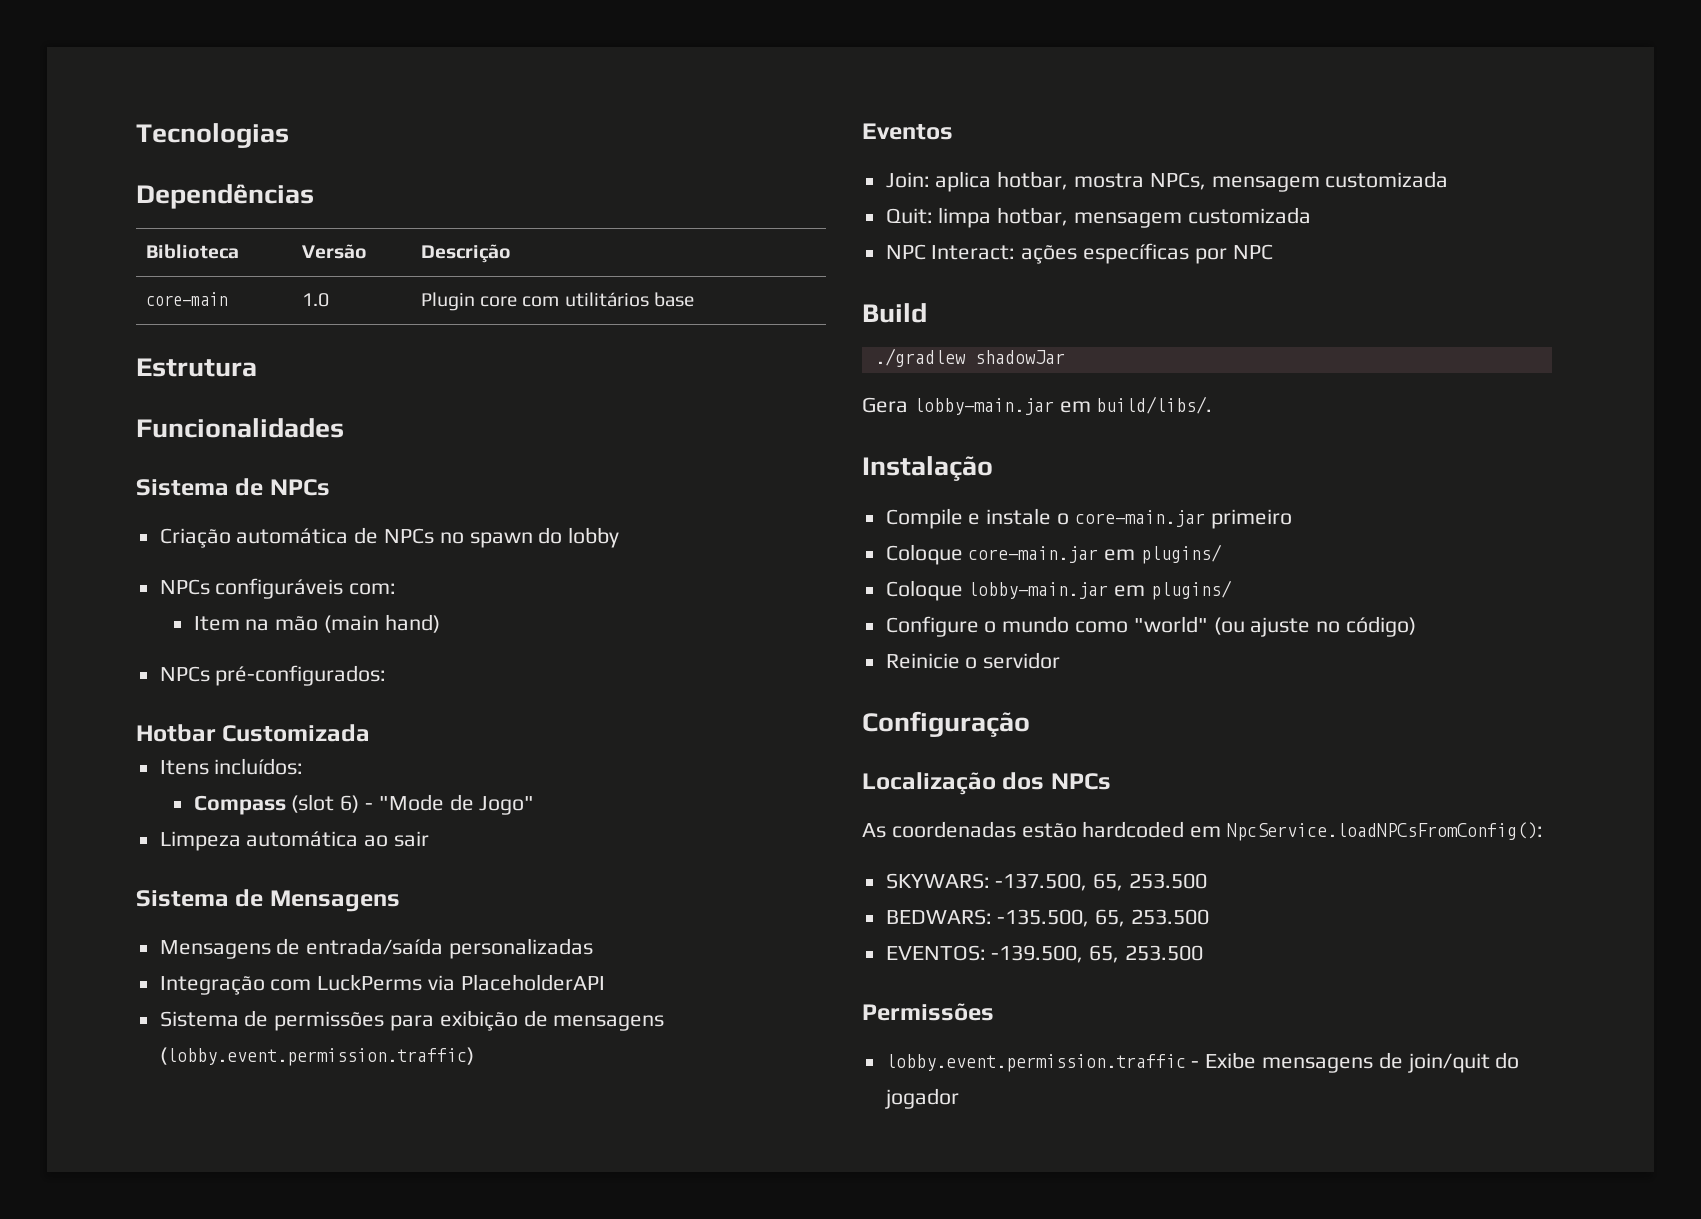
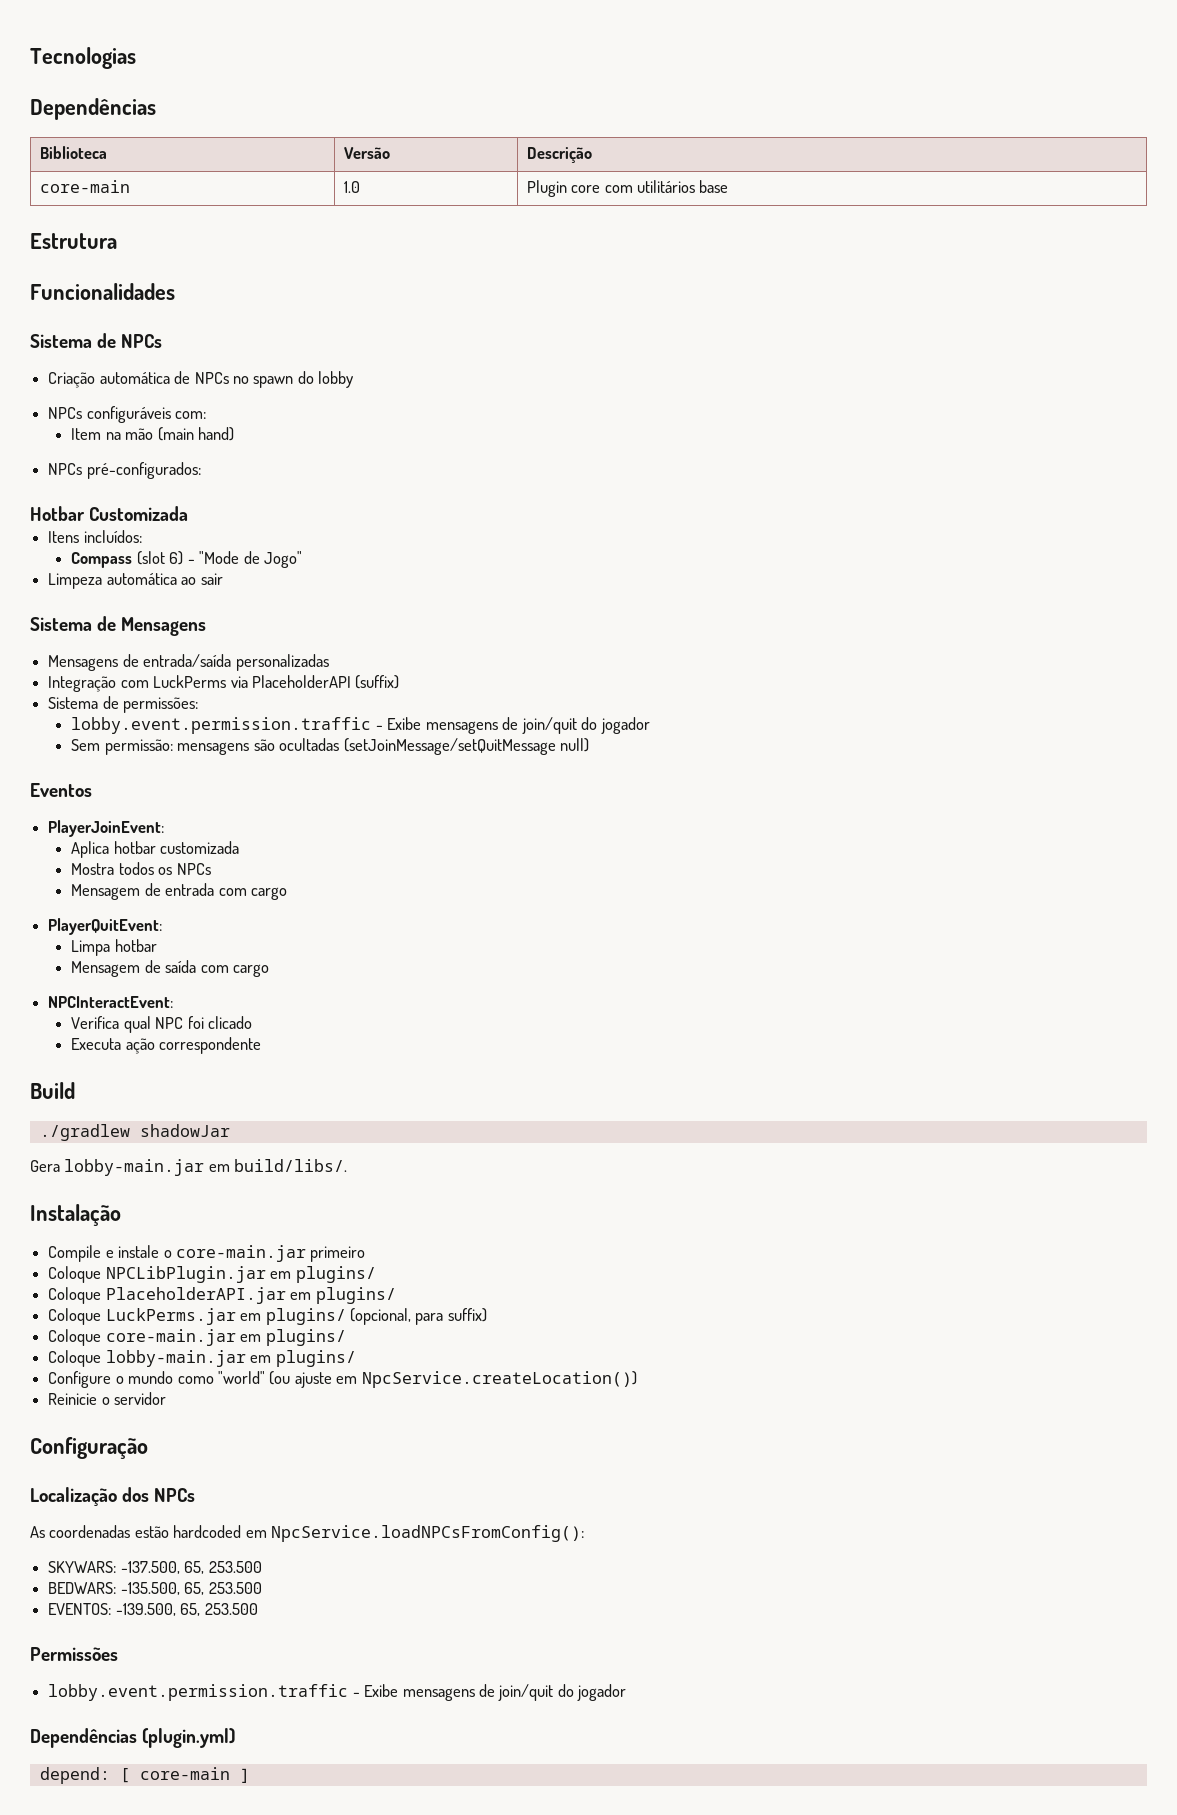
[159,1010,665,1031] [159,1047,474,1066] [862,123,953,140] [885,171,1449,192] [885,207,1311,228] [885,243,1273,264] // Sistema de permissões para exibição de mensagens (lobby.event.permission.traffic) // Eventos // Join: aplica hotbar, mostra NPCs, mensagem customizada // Quit: limpa hotbar, mensagem customizada // NPC Interact: ações específicas por NPC -> [355,675,400,689] [48,696,199,713] [71,717,650,734] [71,738,590,755] [30,783,92,797] [48,820,165,837] [71,841,240,858] [71,862,211,875] [71,883,288,900] [48,918,163,935] [71,939,157,956] [71,960,270,977] [48,996,174,1008] [71,1016,253,1033] [71,1037,262,1054] (suffix) // Sistema de permissões: // lobby.event.permission.traffic - Exibe mensagens de join/quit do jogador // Sem permissão: mensagens são ocultadas (setJoinMessage/setQuitMessage null) // Eventos // PlayerJoinEvent: // Aplica hotbar customizada // Mostra todos os NPCs // Mensagem de entrada com cargo // PlayerQuitEvent: // Limpa hotbar // Mensagem de saída com cargo // NPCInteractEvent: // Verifica qual NPC foi clicado // Executa ação correspondente
(1292, 519) none -> [48,1266,376,1283] [48,1287,396,1304] [48,1308,487,1325] // Coloque NPCLibPlugin.jar em plugins/ // Coloque PlaceholderAPI.jar em plugins/ // Coloque LuckPerms.jar em plugins/ (opcional, para suffix)
[1316,616,1417,637] no código) -> [336,1371,637,1388] em NpcService.createLocation())
(959, 1098) none -> [30,1728,236,1748] [39,1767,250,1784] // Dependências (plugin.yml) // depend: [ core-main ]

